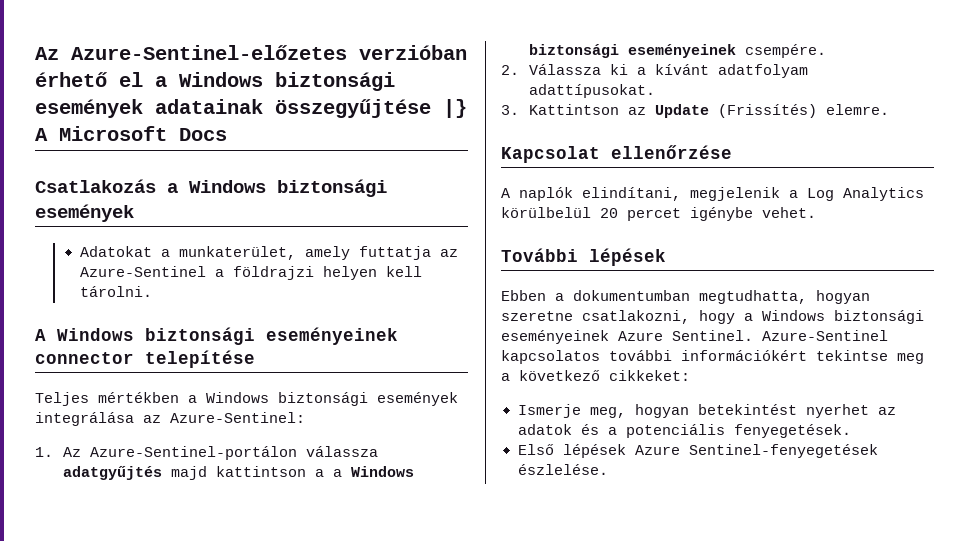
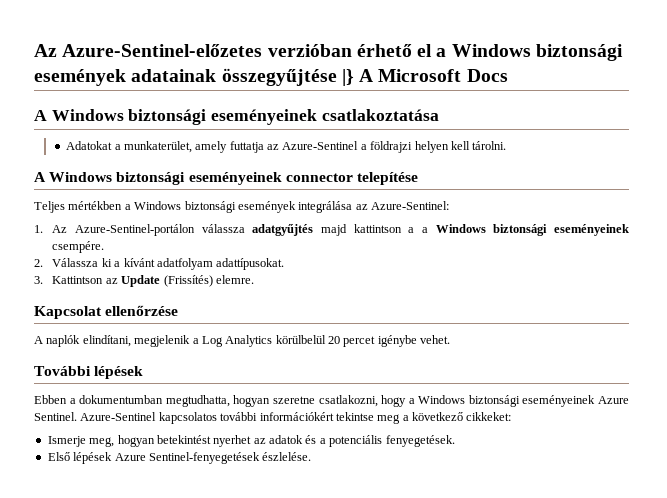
[35,179,387,197] [35,204,134,222] Csatlakozás a Windows biztonsági események -> [34,109,439,125] A Windows biztonsági eseményeinek csatlakoztatása

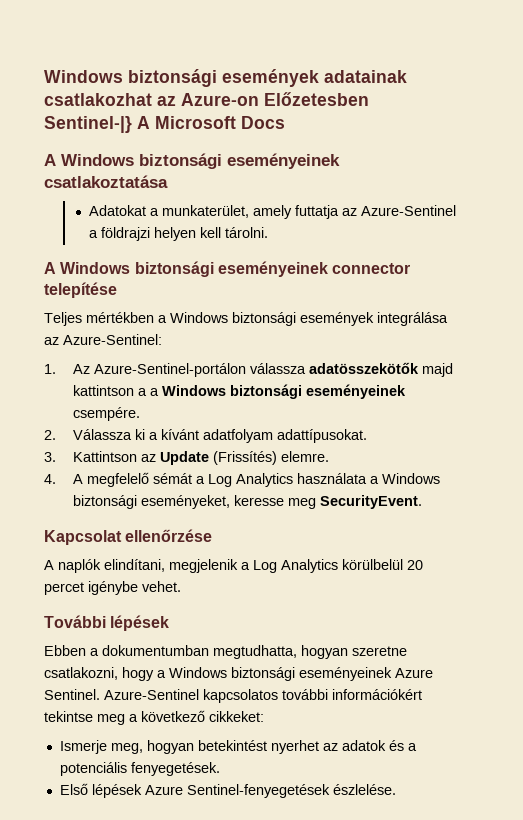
[34,44,623,61] [34,68,354,86] Az Azure-Sentinel-előzetes verzióban érhető el a Windows biztonsági események adatainak összegyűjtése |} -> [44,69,407,87] [44,92,369,106] [44,116,132,133] Windows biztonsági események adatainak csatlakozhat az Azure-on Előzetesben Sentinel-|}
[252,223,314,236] adatgyűjtés -> [308,362,419,374] adatösszekötők
(254, 279) none -> [44,472,440,487] [72,495,422,509] // 4. A megfelelő sémát a Log Analytics használata a Windows biztonsági eseményeket, keresse meg SecurityEvent.

